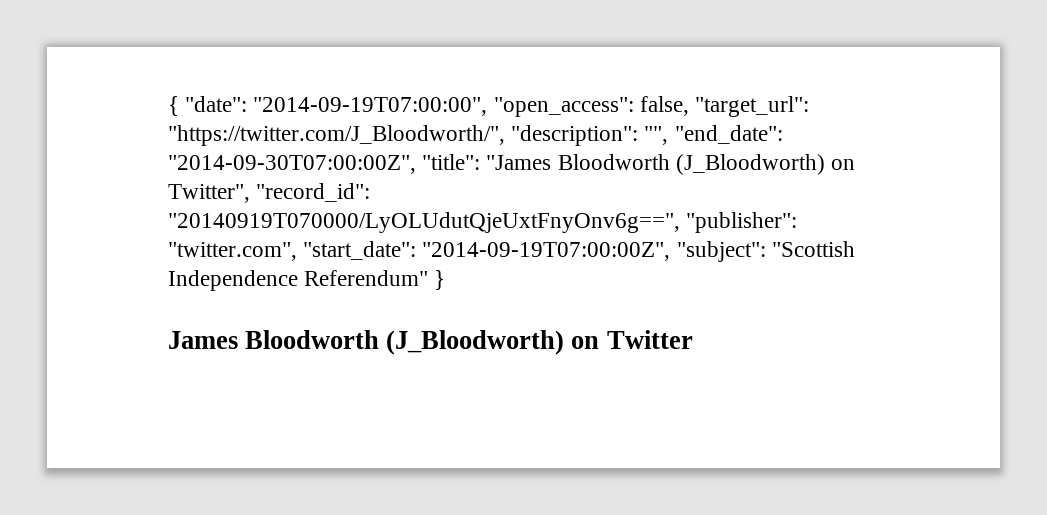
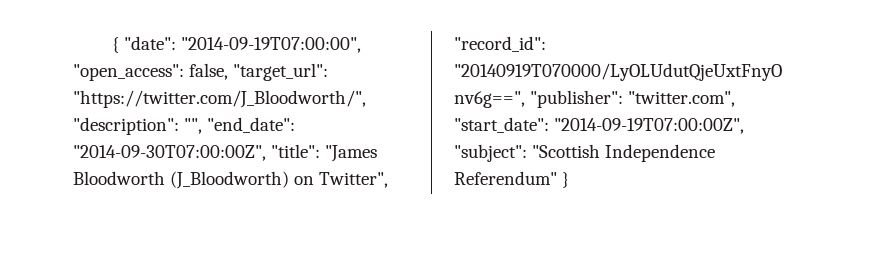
[168,330,693,355] // James Bloodworth (J_Bloodworth) on Twitter -> (570, 180) none

